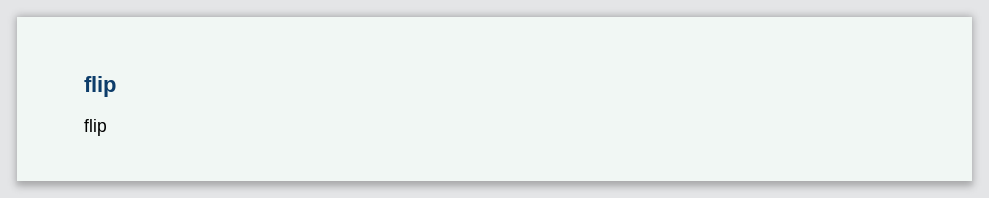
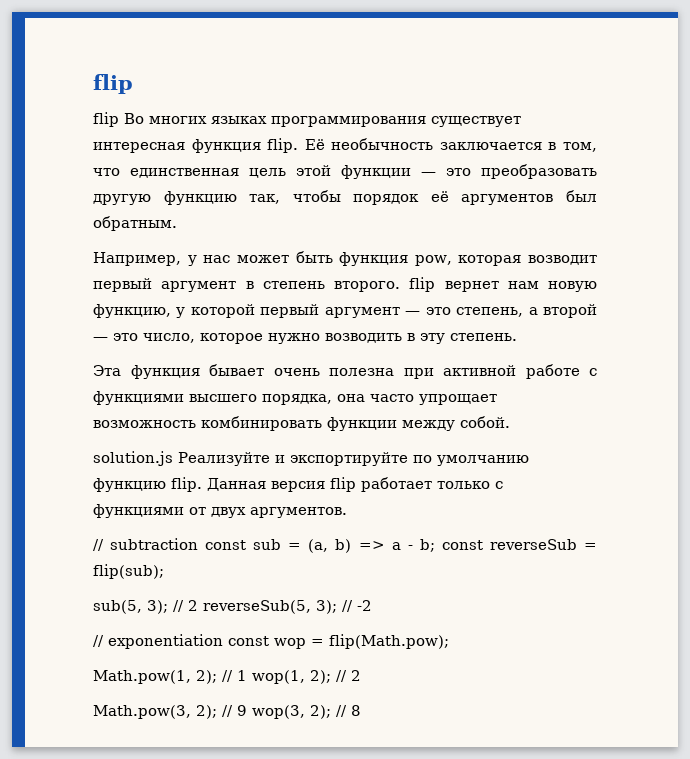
(107, 127) none -> [124,113,521,127] [93,138,597,153] [93,164,597,179] [93,190,597,205] [93,216,177,231] [93,251,597,266] [93,277,597,292] [93,304,598,318] [93,333,517,344] [93,364,597,379] [93,391,497,405] [93,416,510,431] [93,451,529,466] [93,477,503,492] [93,504,347,518] [93,538,598,553] [93,564,164,579] [93,600,372,614] [93,634,449,649] [93,670,361,684] [93,705,361,719] Во многих языках программирования существует интересная функция flip. Её необычность заключается в том, что единственная цель этой функции — это преобразовать другую функцию так, чтобы порядок её аргументов был обратным. // Например, у нас может быть функция pow, которая возводит первый аргумент в степень второго. flip вернет нам новую функцию, у которой первый аргумент — это степень, а второй — это число, которое нужно возводить в эту степень. // Эта функция бывает очень полезна при активной работе с функциями высшего порядка, она часто упрощает возможность комбинировать функции между собой. // solution.js Реализуйте и экспортируйте по умолчанию функцию flip. Данная версия flip работает только с функциями от двух аргументов. // // subtraction const sub = (a, b) => a - b; const reverseSub = flip(sub); // sub(5, 3); // 2 reverseSub(5, 3); // -2 // // exponentiation const wop = flip(Math.pow); // Math.pow(1, 2); // 1 wop(1, 2); // 2 // Math.pow(3, 2); // 9 wop(3, 2); // 8

